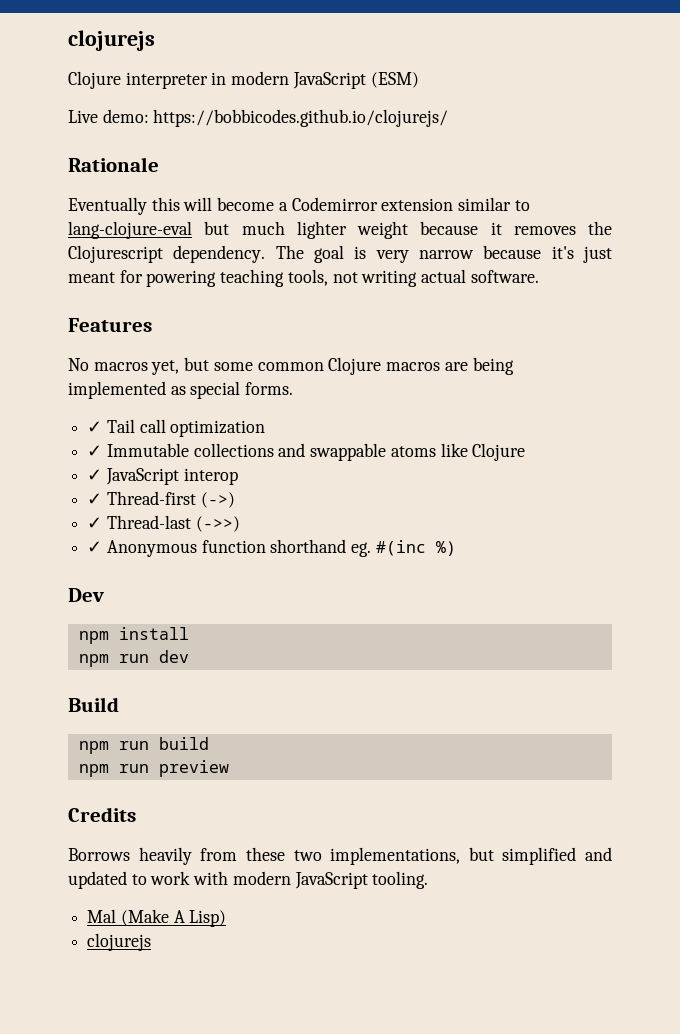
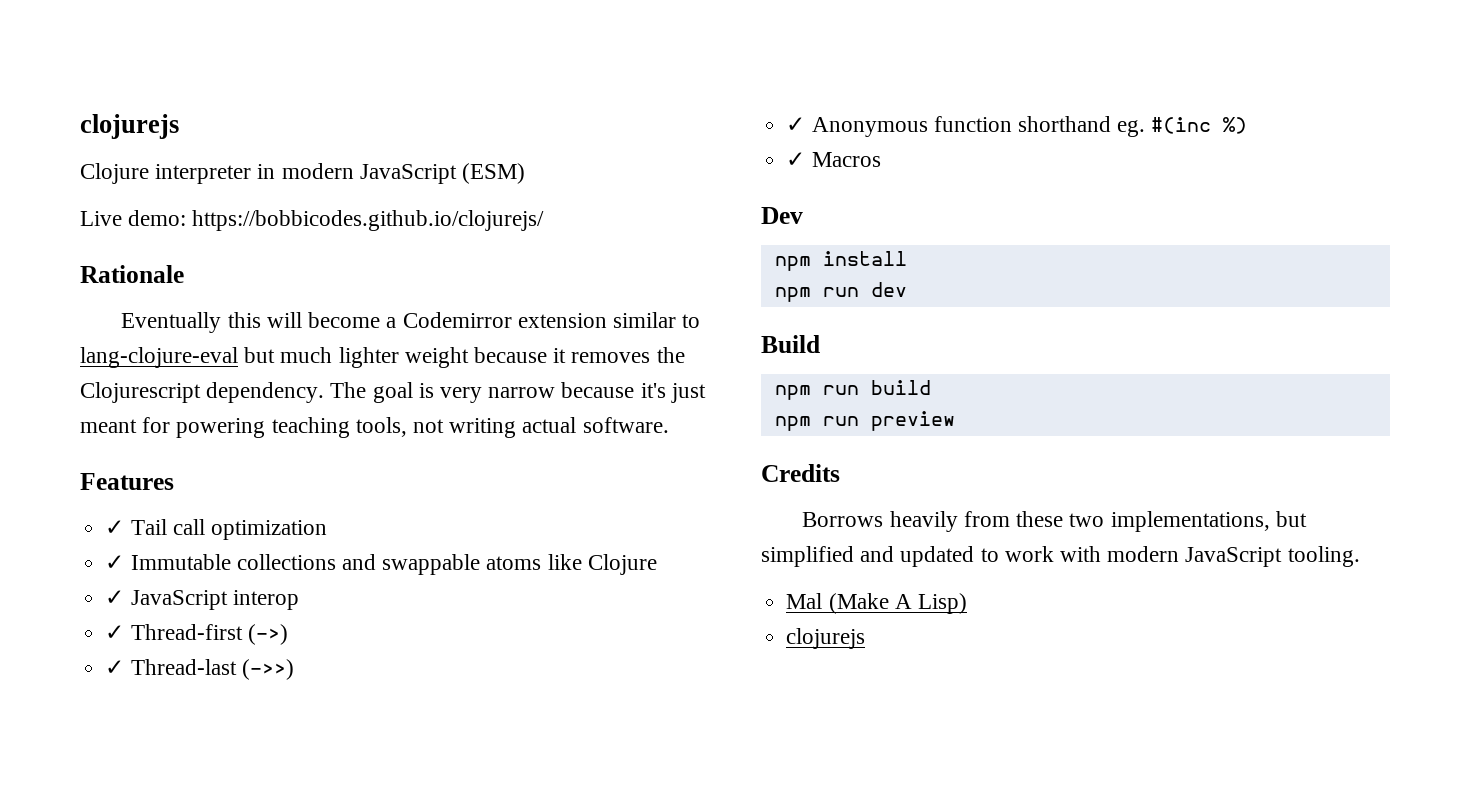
[68,357,514,375] [68,381,294,399] // No macros yet, but some common Clojure macros are being implemented as special forms. -> (174, 481) none
(456, 548) none -> [786,152,881,167] // ✓ Macros

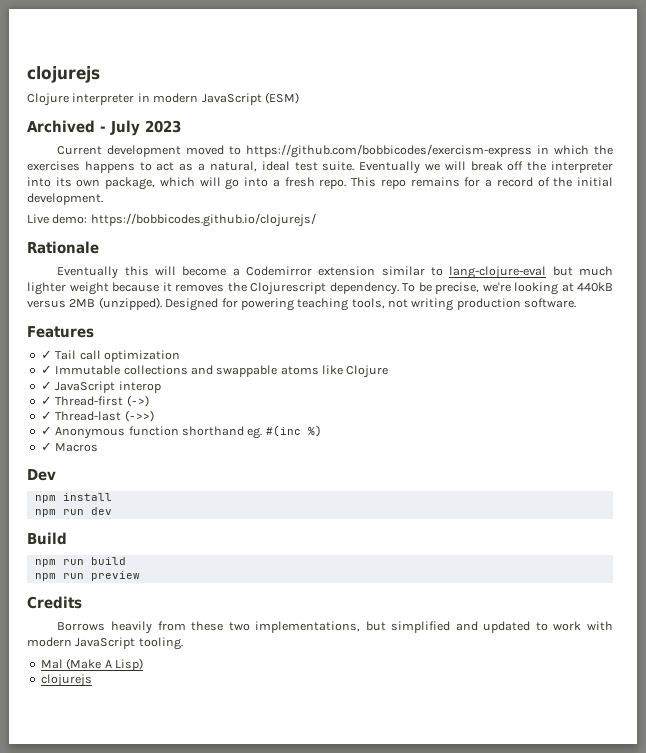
(526, 173) none -> [27,120,181,136] [57,144,613,158] [27,161,613,174] [27,177,613,190] [27,193,103,205] // Archived - July 2023 // Current development moved to https://github.com/bobbicodes/exercism-express in which the exercises happens to act as a natural, ideal test suite. Eventually we will break off the interpreter into its own package, which will go into a fresh repo. This repo remains for a record of the initial development.
[330,382,706,403] [80,419,137,433] The goal is very narrow because it's just meant -> [402,282,613,295] [27,297,219,311] To be precise, we're looking at 440kB versus 2MB (unzipped). Designed
[522,417,577,433] actual -> [456,298,521,310] production

